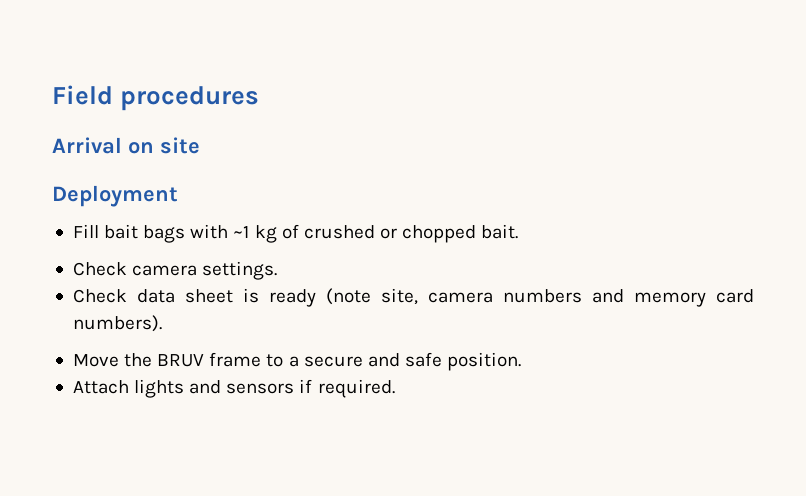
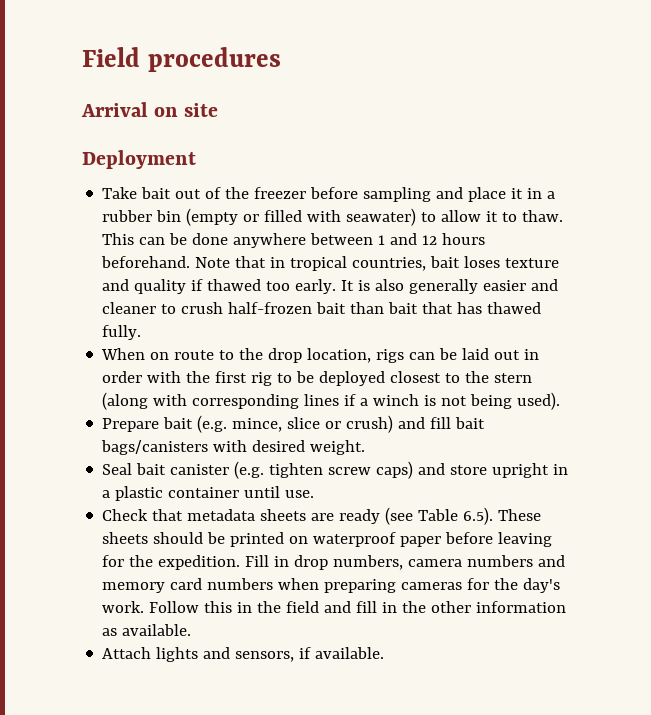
[72,224,519,243] [72,261,278,280] [72,288,418,307] Fill bait bags with ~1 kg of crushed or chopped bait. // Check camera settings. // Check data sheet is ready (note site, -> [102,187,556,202] [102,208,564,226] [102,233,486,248] [101,256,560,271] [102,279,559,294] [102,302,542,314] [102,325,142,340] [101,348,540,363] [102,371,533,386] [102,392,561,410] [102,415,486,433] [101,440,366,455] [102,461,569,479] [102,486,315,501] [102,507,542,525] [102,532,553,547] [102,555,404,570] Take bait out of the freezer before sampling and place it in a rubber bin (empty or filled with seawater) to allow it to thaw. This can be done anywhere between 1 and 12 hours beforehand. Note that in tropical countries, bait loses texture and quality if thawed too early. It is also generally easier and cleaner to crush half-frozen bait than bait that has thawed fully. // When on route to the drop location, rigs can be laid out in order with the first rig to be deployed closest to the stern (along with corresponding lines if a winch is not being used). // Prepare bait (e.g. mince, slice or crush) and fill bait bags/canisters with desired weight. // Seal bait canister (e.g. tighten screw caps) and store upright in a plastic container until use. // Check that metadata sheets are ready (see Table 6.5). These sheets should be printed on waterproof paper before leaving for the expedition. Fill in drop numbers,
[72,315,162,332] [72,352,522,371] numbers). // Move the BRUV frame to a secure and safe position. -> [207,578,561,593] [102,601,567,613] [102,624,192,636] numbers when preparing cameras for the day's work. Follow this in the field and fill in the other information as available.
[226,379,395,398] sensors if required. -> [235,647,385,662] sensors, if available.

